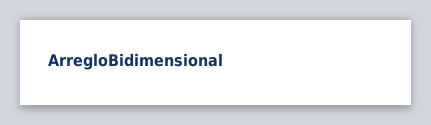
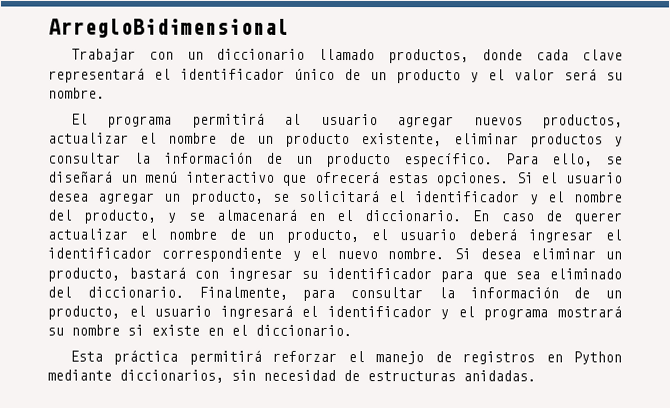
(223, 61) none -> [70,48,623,64] [48,67,623,84] [48,87,105,99] [70,112,623,129] [48,132,623,148] [48,151,623,168] [48,170,624,187] [48,189,623,205] [47,208,622,225] [47,228,623,244] [47,247,623,262] [47,266,622,283] [47,286,622,302] [47,304,622,321] [47,324,352,337] [69,349,622,365] [47,369,536,383] // Trabajar con un diccionario llamado productos, donde cada clave representará el identificador único de un producto y el valor será su nombre. // El programa permitirá al usuario agregar nuevos productos, actualizar el nombre de un producto existente, eliminar productos y consultar la información de un producto específico. Para ello, se diseñará un menú interactivo que ofrecerá estas opciones. Si el usuario desea agregar un producto, se solicitará el identificador y el nombre del producto, y se almacenará en el diccionario. En caso de querer actualizar el nombre de un producto, el usuario deberá ingresar el identificador correspondiente y el nuevo nombre. Si desea eliminar un producto, bastará con ingresar su identificador para que sea eliminado del diccionario. Finalmente, para consultar la información de un producto, el usuario ingresará el identificador y el programa mostrará su nombre si existe en el diccionario. // Esta práctica permitirá reforzar el manejo de registros en Python mediante diccionarios, sin necesidad de estructuras anidadas.

